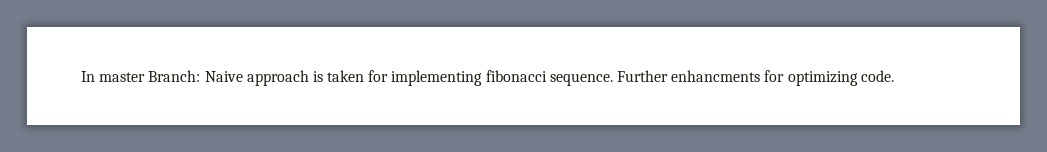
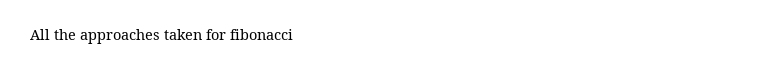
[81,70,894,86] In master Branch: Naive approach is taken for implementing fibonacci sequence. Further enhancments for optimizing code. -> [30,29,293,44] All the approaches taken for fibonacci

